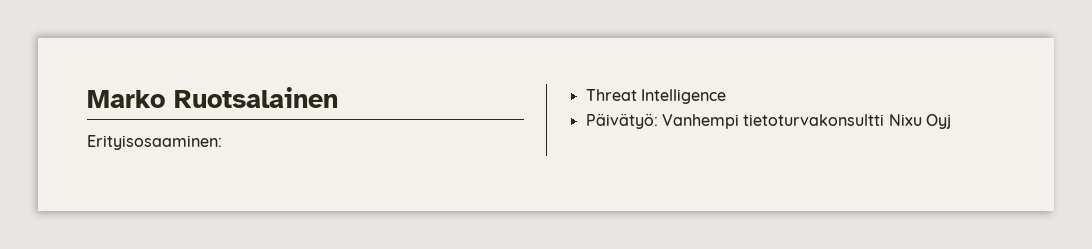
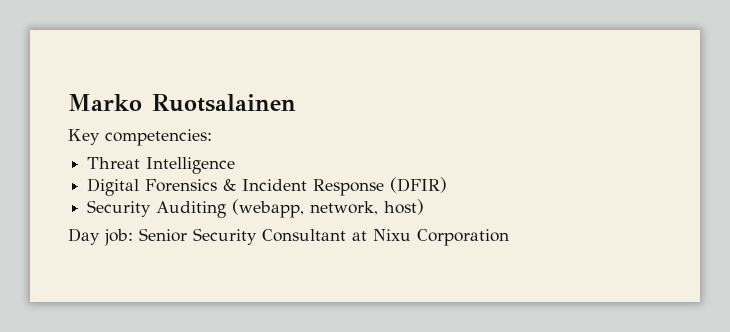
[87,135,222,150] Erityisosaaminen: -> [68,129,212,146] Key competencies:
[585,113,951,129] Päivätyö: Vanhempi tietoturvakonsultti Nixu Oyj -> [87,177,448,196] [87,199,425,218] [68,228,509,246] Digital Forensics & Incident Response (DFIR) // Security Auditing (webapp, network, host) // Day job: Senior Security Consultant at Nixu Corporation

